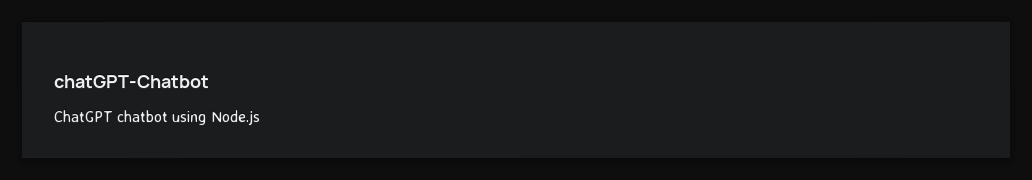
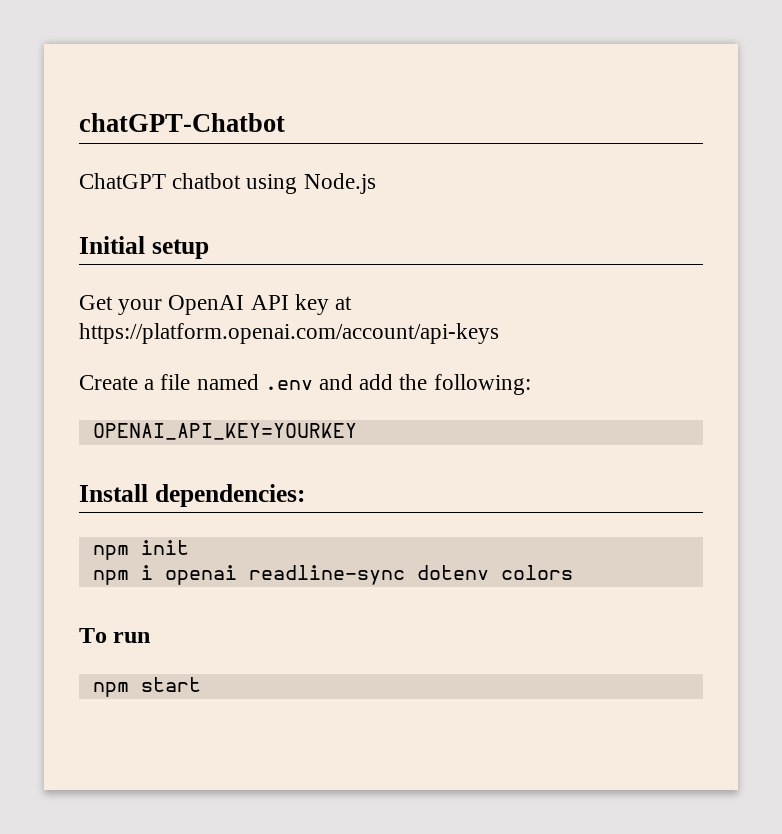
(261, 118) none -> [79,236,209,259] [79,294,353,315] [79,323,499,344] [79,374,531,395] [92,423,357,440] [79,484,305,507] [92,540,189,560] [92,565,573,585] [79,628,151,643] [92,677,201,697] // Initial setup // Get your OpenAI API key at https://platform.openai.com/account/api-keys // Create a file named .env and add the following: // OPENAI_API_KEY=YOURKEY // Install dependencies: // npm init // npm i openai readline-sync dotenv colors // To run // npm start

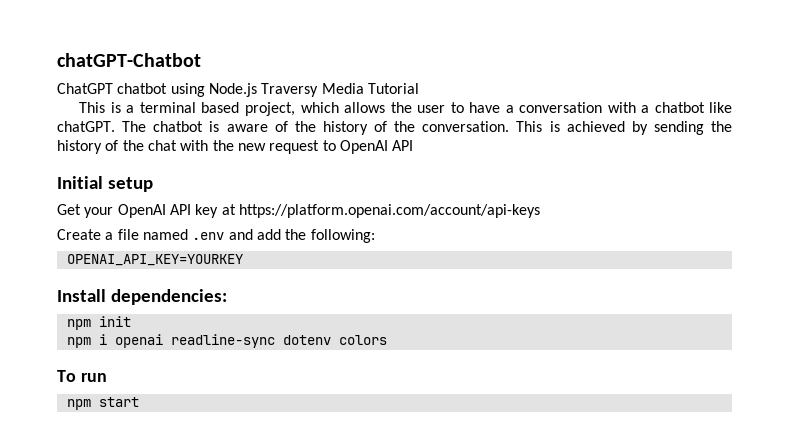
(376, 183) none -> [261,83,419,97] [79,102,732,116] [57,121,732,135] [57,140,414,154] Traversy Media Tutorial // This is a terminal based project, which allows the user to have a conversation with a chatbot like chatGPT. The chatbot is aware of the history of the conversation. This is achieved by sending the history of the chat with the new request to OpenAI API

